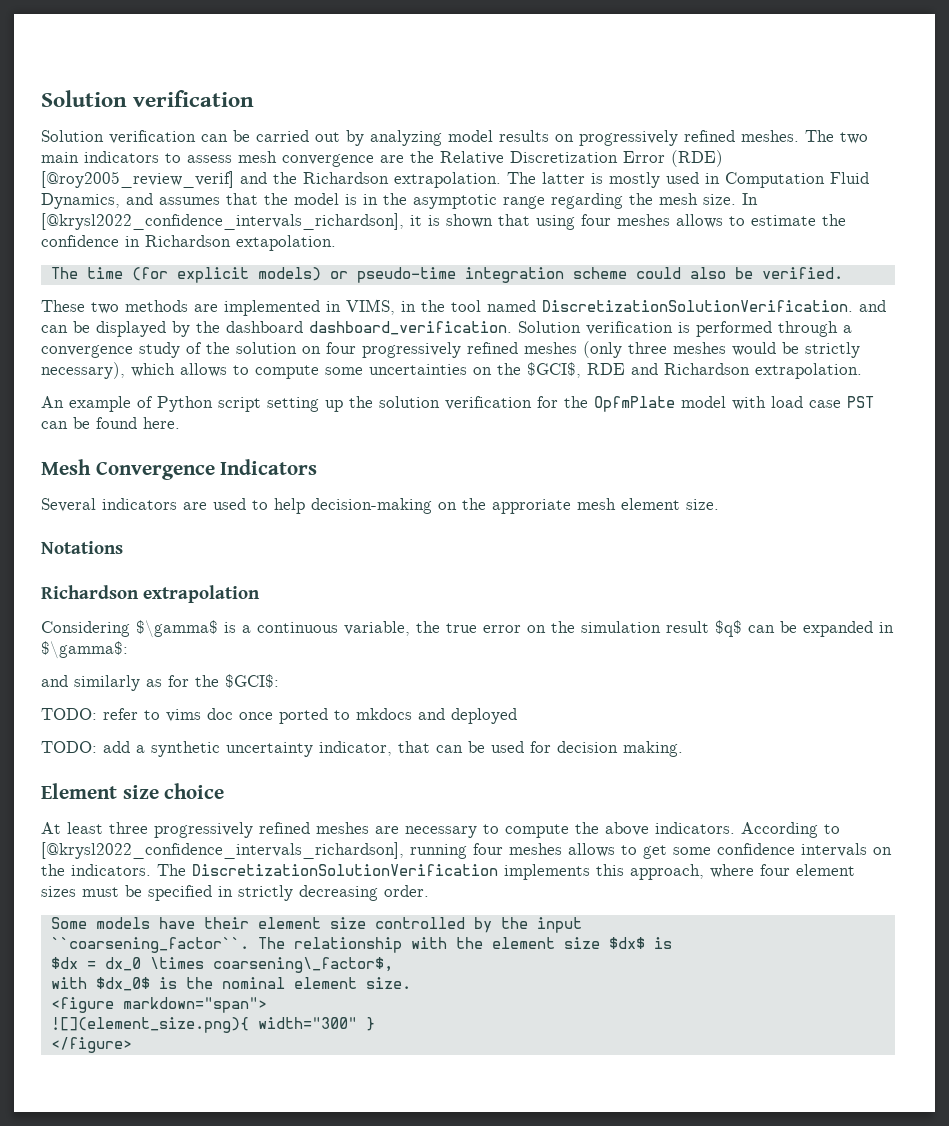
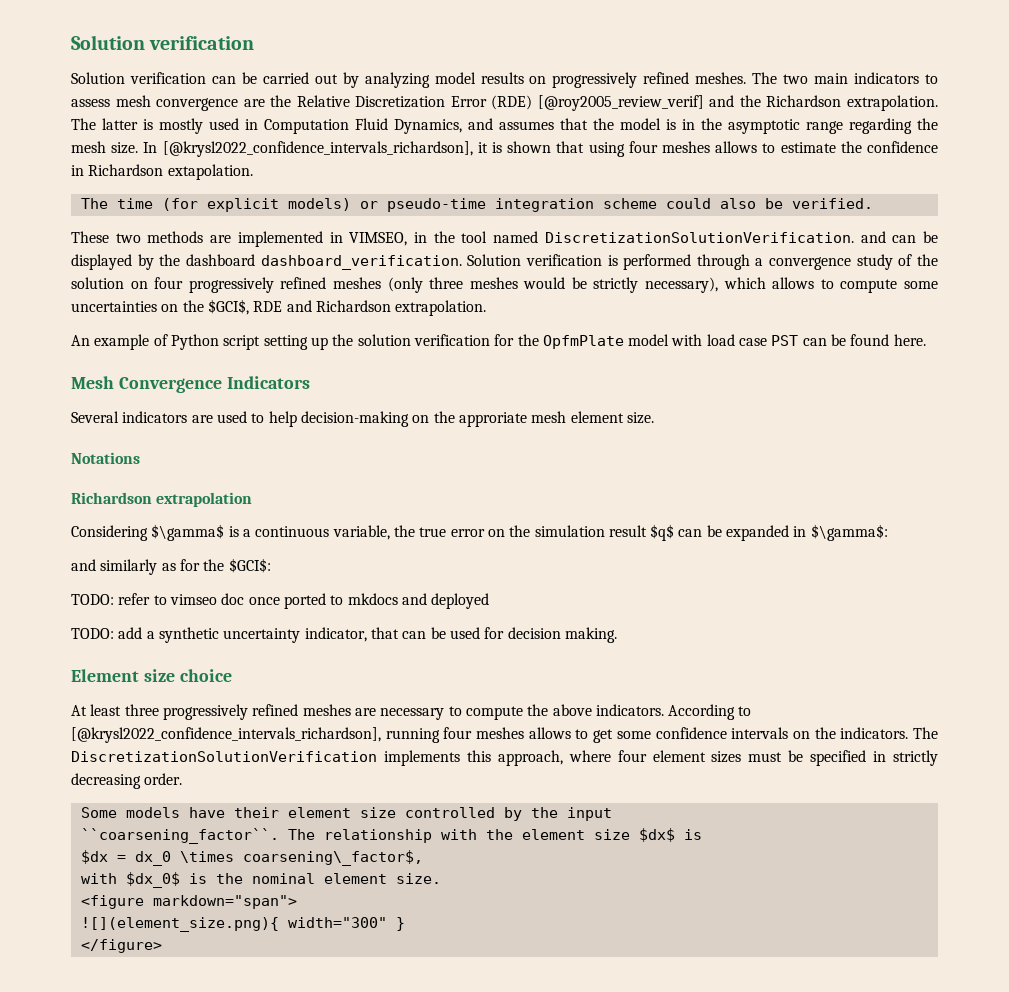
[346,299,395,315] VIMS, -> [349,232,408,246] VIMSEO,
[166,709,201,722] vims -> [169,594,217,605] vimseo

